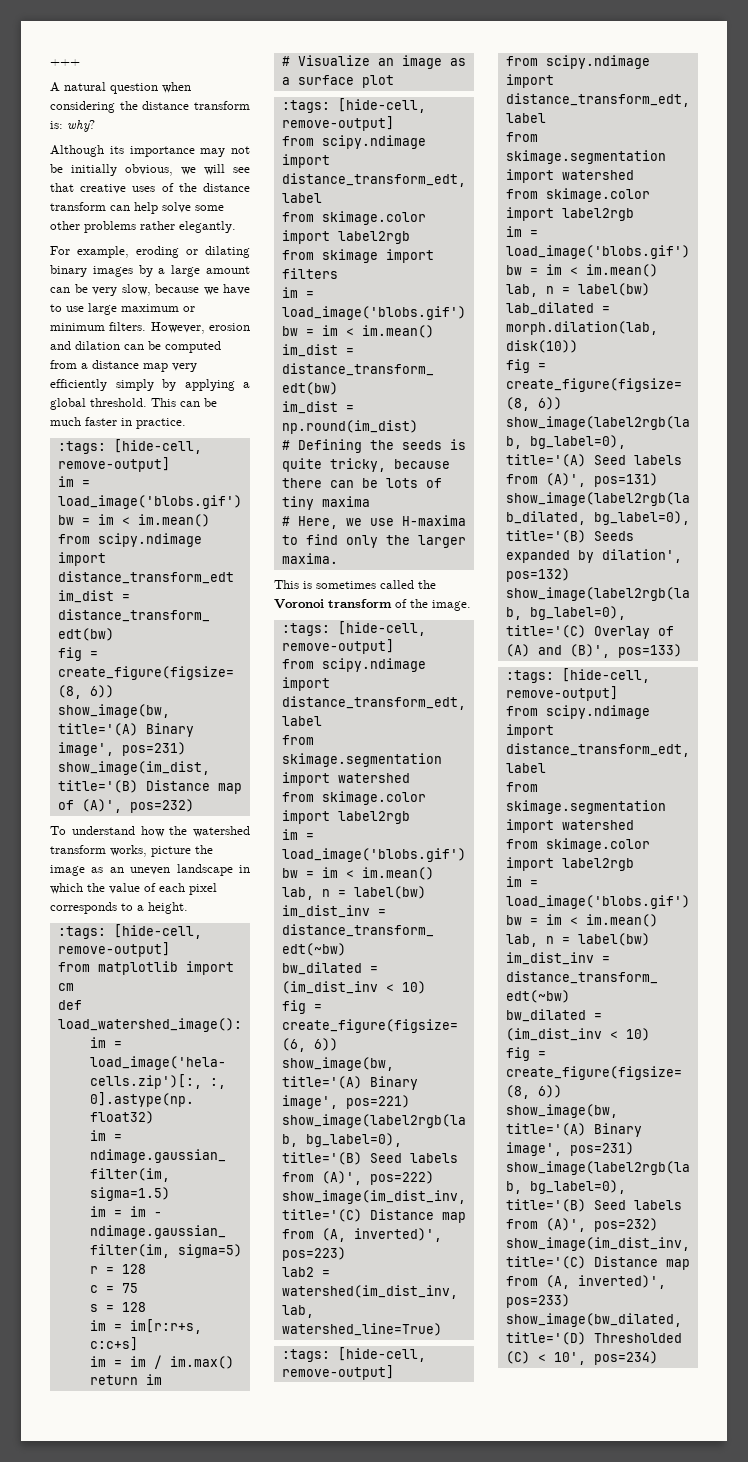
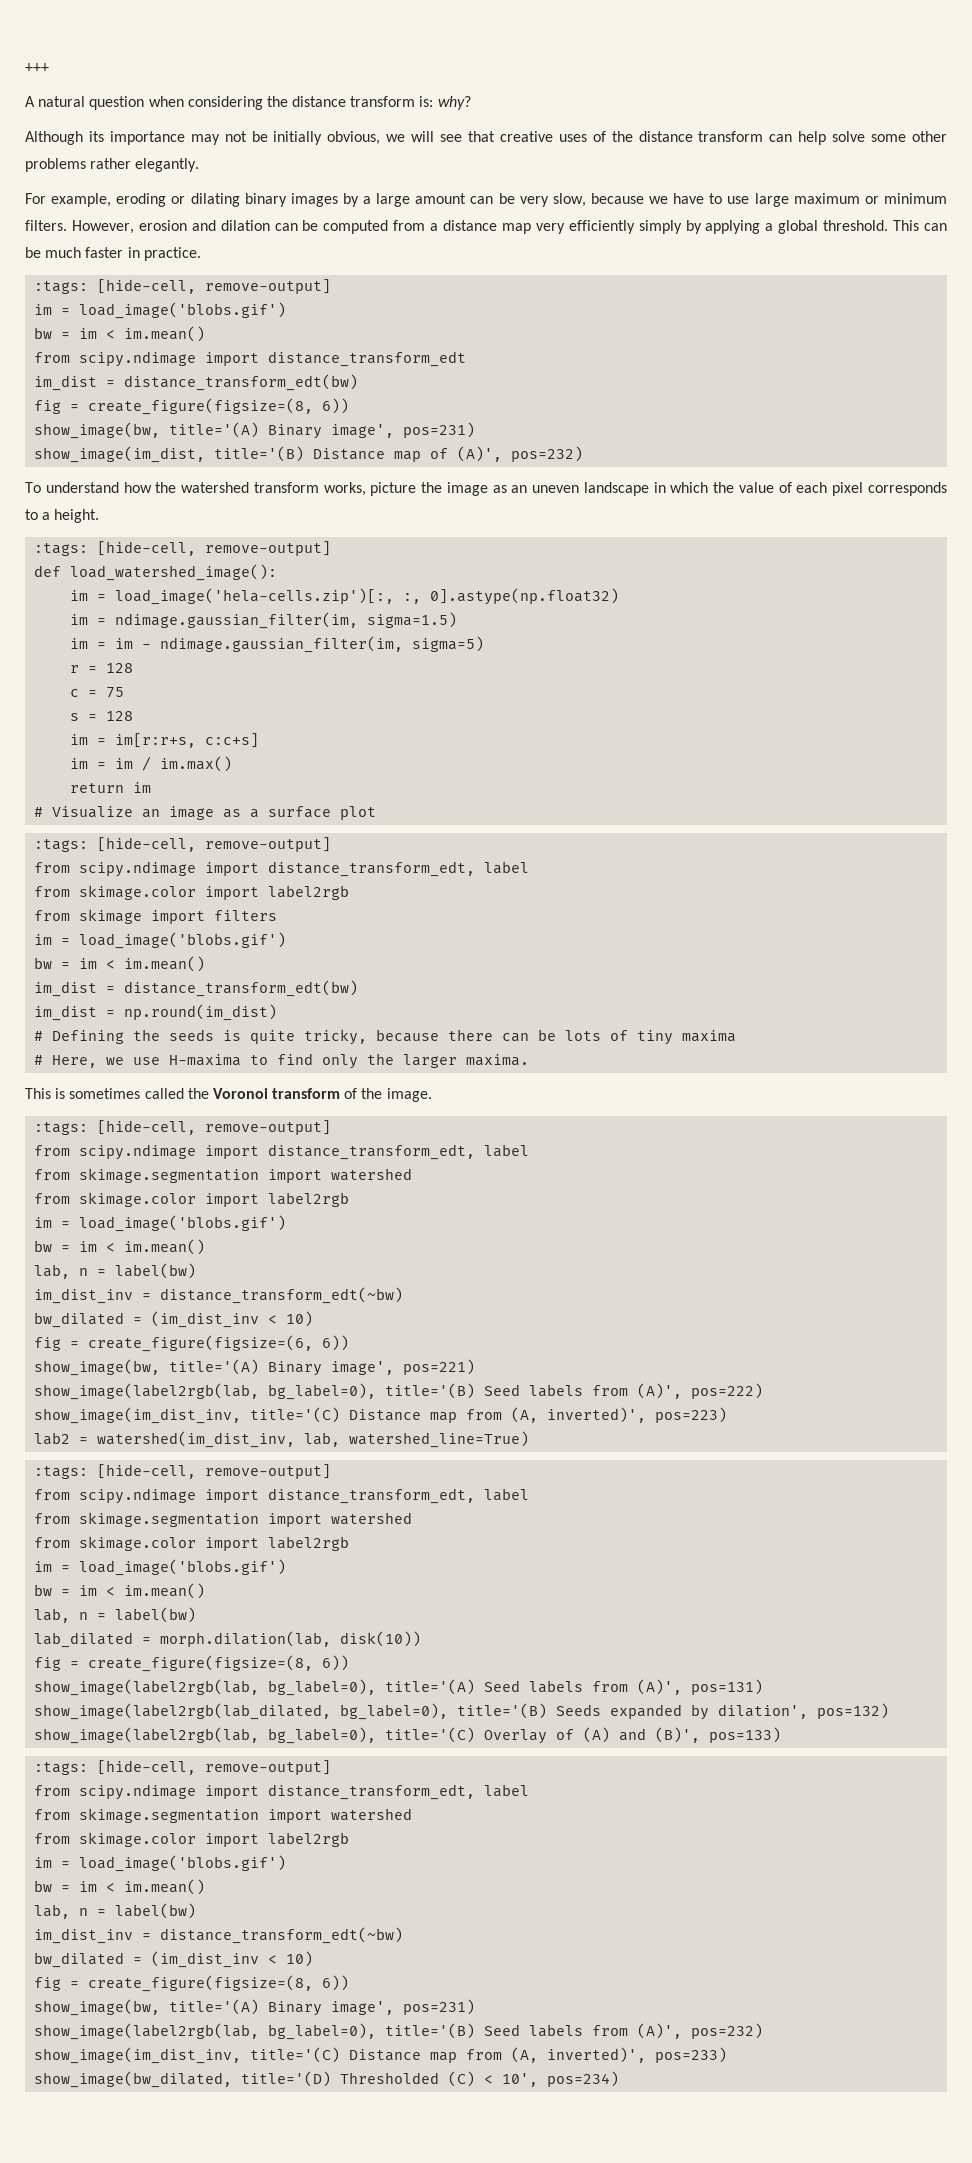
[57,961,234,975] [57,983,74,991] // from matplotlib import cm -> (332, 548) none

